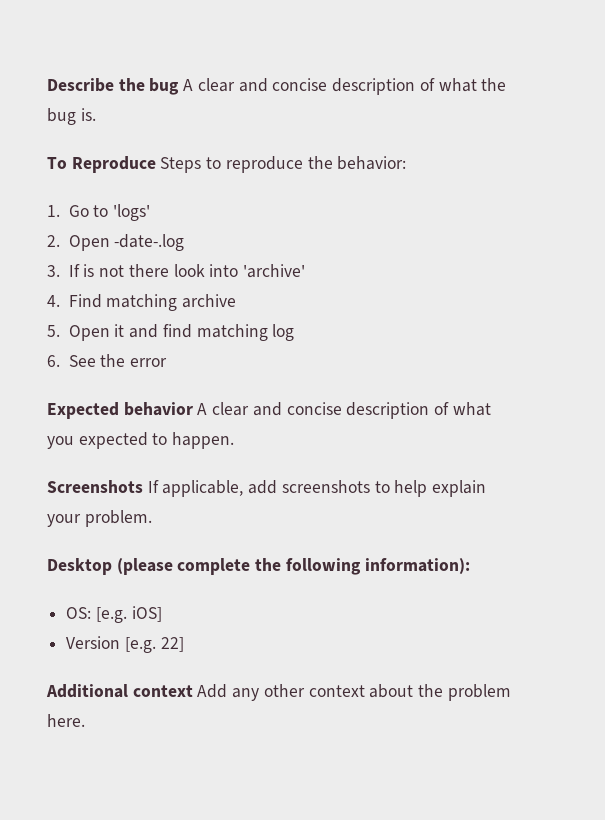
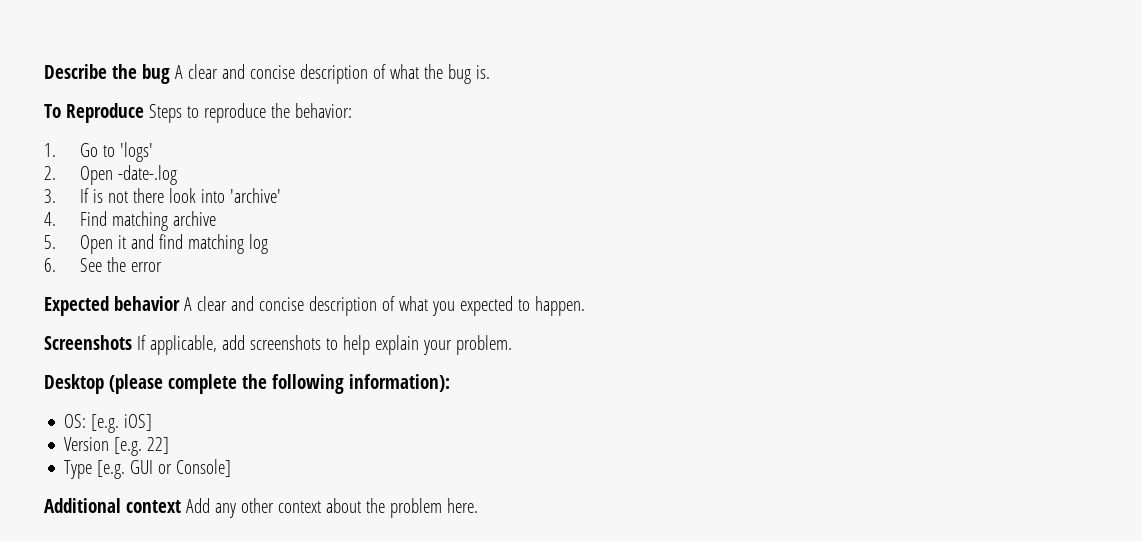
(184, 644) none -> [64,459,232,479] // Type [e.g. GUI or Console]

